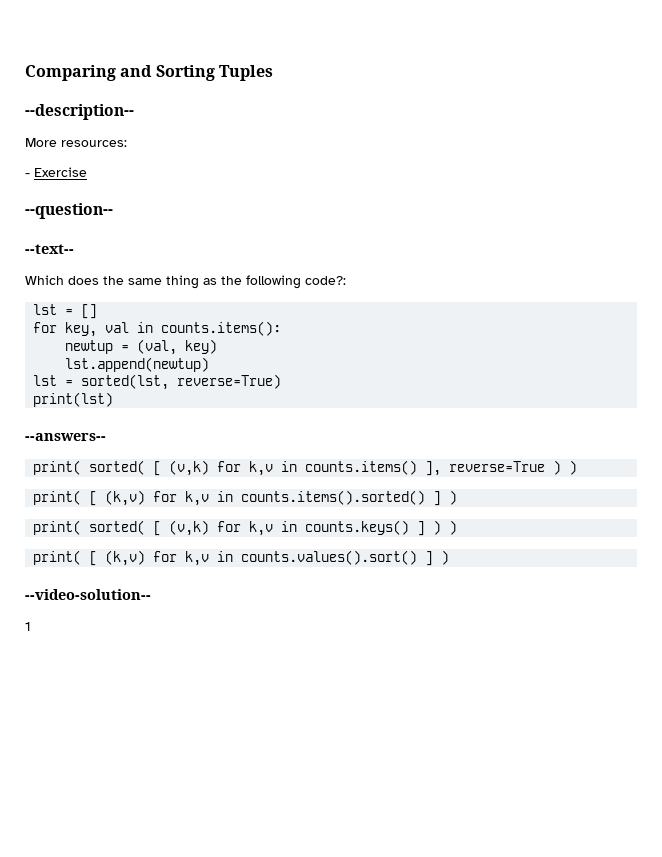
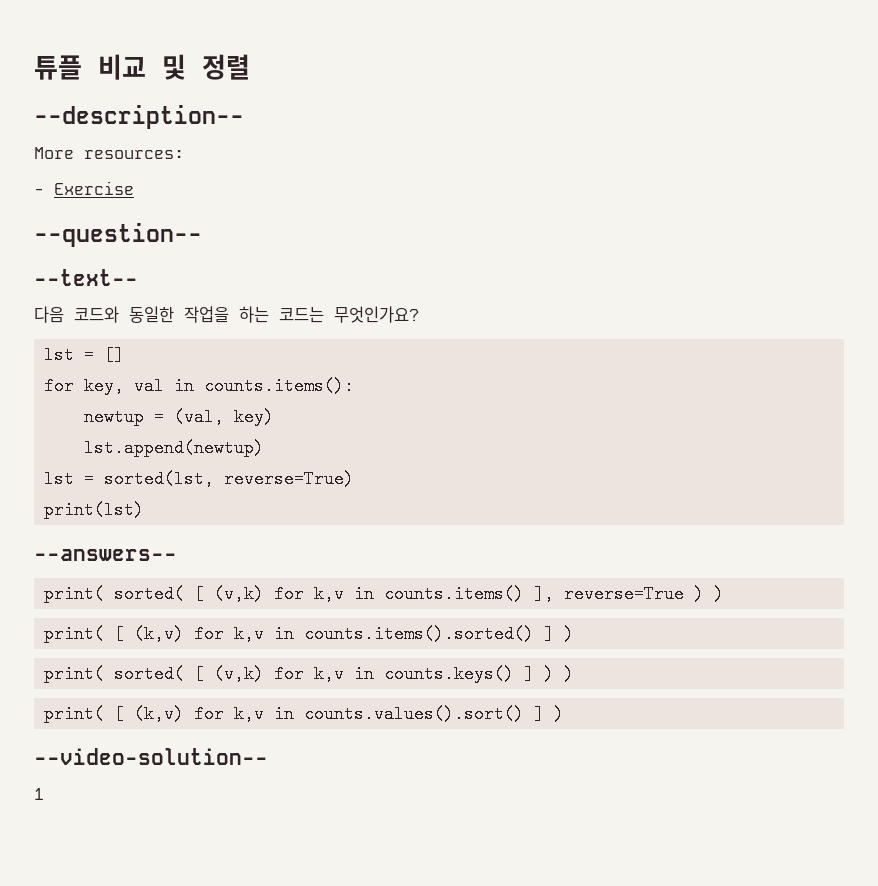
[25,65,273,81] Comparing and Sorting Tuples -> [34,54,250,80] 튜플 비교 및 정렬
[25,275,346,289] Which does the same thing as the following code?: -> [34,306,419,323] 다음 코드와 동일한 작업을 하는 코드는 무엇인가요?

